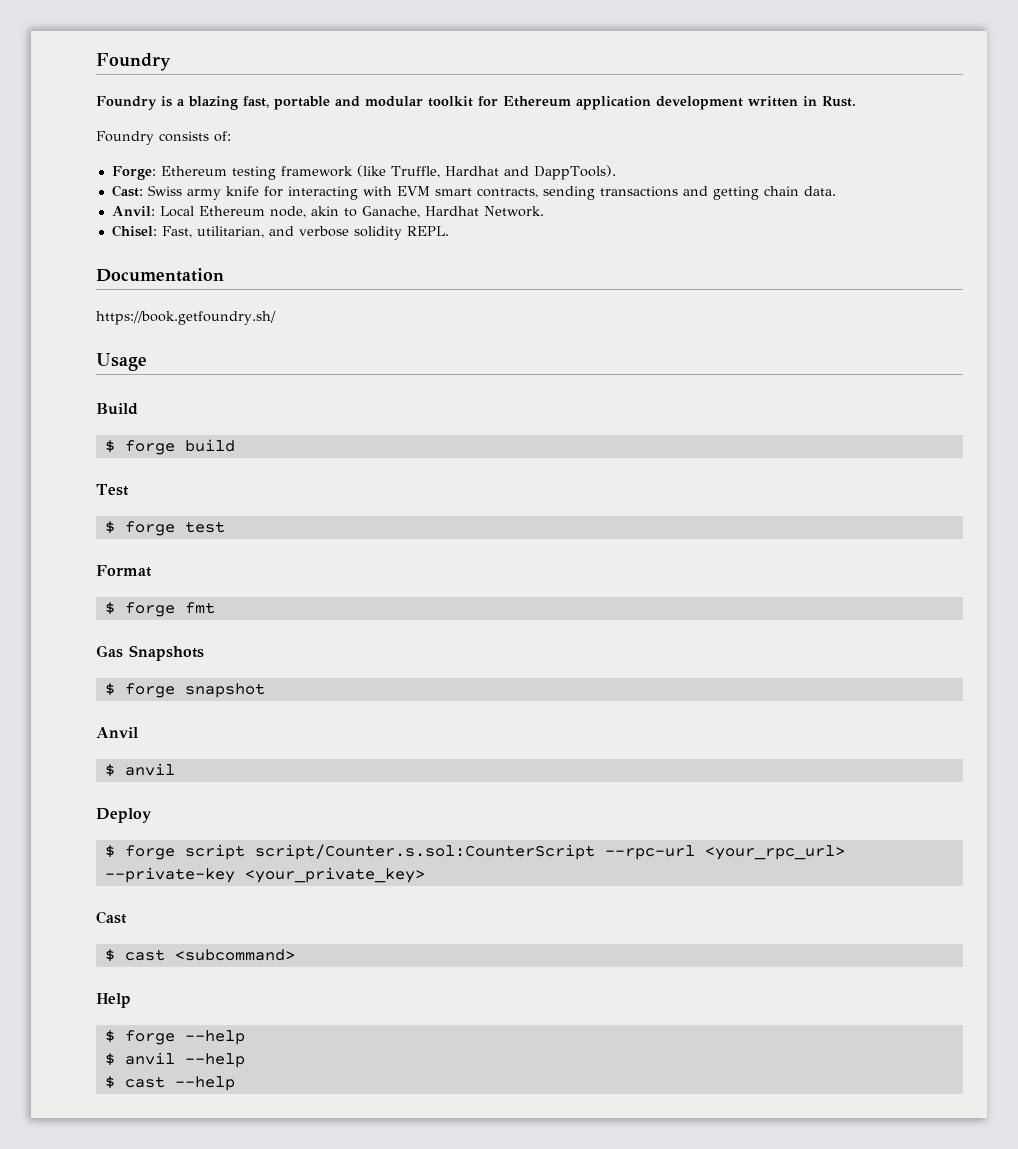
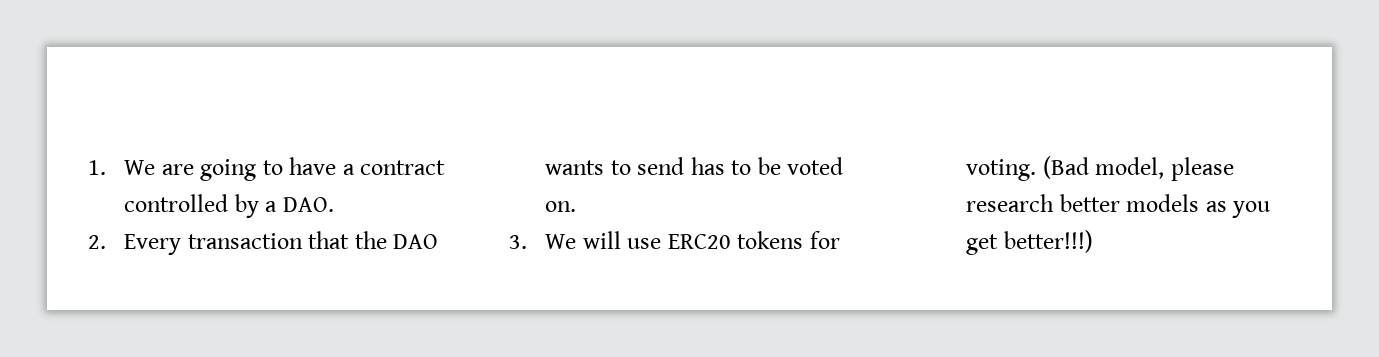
[96,53,171,71] [96,96,856,110] [96,131,231,145] [111,165,616,180] [111,185,836,200] [111,206,544,218] [111,225,449,240] [96,268,224,282] [96,311,276,325] [96,353,147,371] [96,403,138,415] [104,439,235,455] [96,484,129,496] [104,521,225,536] [96,565,152,577] [104,602,215,617] [96,645,204,661] [104,683,265,698] [96,727,138,738] [104,763,175,777] [96,808,152,823] [104,844,845,860] [104,867,425,883] [96,911,127,924] [104,949,295,962] [96,993,131,1008] [104,1030,245,1045] [104,1052,245,1068] [104,1076,235,1091] Foundry // Foundry is a blazing fast, portable and modular toolkit for Ethereum application development written in Rust. // Foundry consists of: // Forge: Ethereum testing framework (like Truffle, Hardhat and DappTools). // Cast: Swiss army knife for interacting with EVM smart contracts, sending transactions and getting chain data. // Anvil: Local Ethereum node, akin to Ganache, Hardhat Network. // Chisel: Fast, utilitarian, and verbose solidity REPL. // Documentation // https://book.getfoundry.sh/ // Usage // Build // $ forge build // Test // $ forge test // Format // $ forge fmt // Gas Snapshots // $ forge snapshot // Anvil // $ anvil // Deploy // $ forge script script/Counter.s.sol:CounterScript --rpc-url <your_rpc_url> --private-key <your_private_key> // Cast // $ cast <subcommand> // Help // $ forge --help // $ anvil --help // $ cast --help -> [88,157,446,181] [124,194,334,218] [88,231,439,255] [545,157,844,175] [545,201,577,212] [509,231,840,249] [966,156,1234,181] [966,194,1271,218] [966,230,1093,255] 1. We are going to have a contract controlled by a DAO. // 2. Every transaction that the DAO wants to send has to be voted on. // 3. We will use ERC20 tokens for voting. (Bad model, please research better models as you get better!!!)

